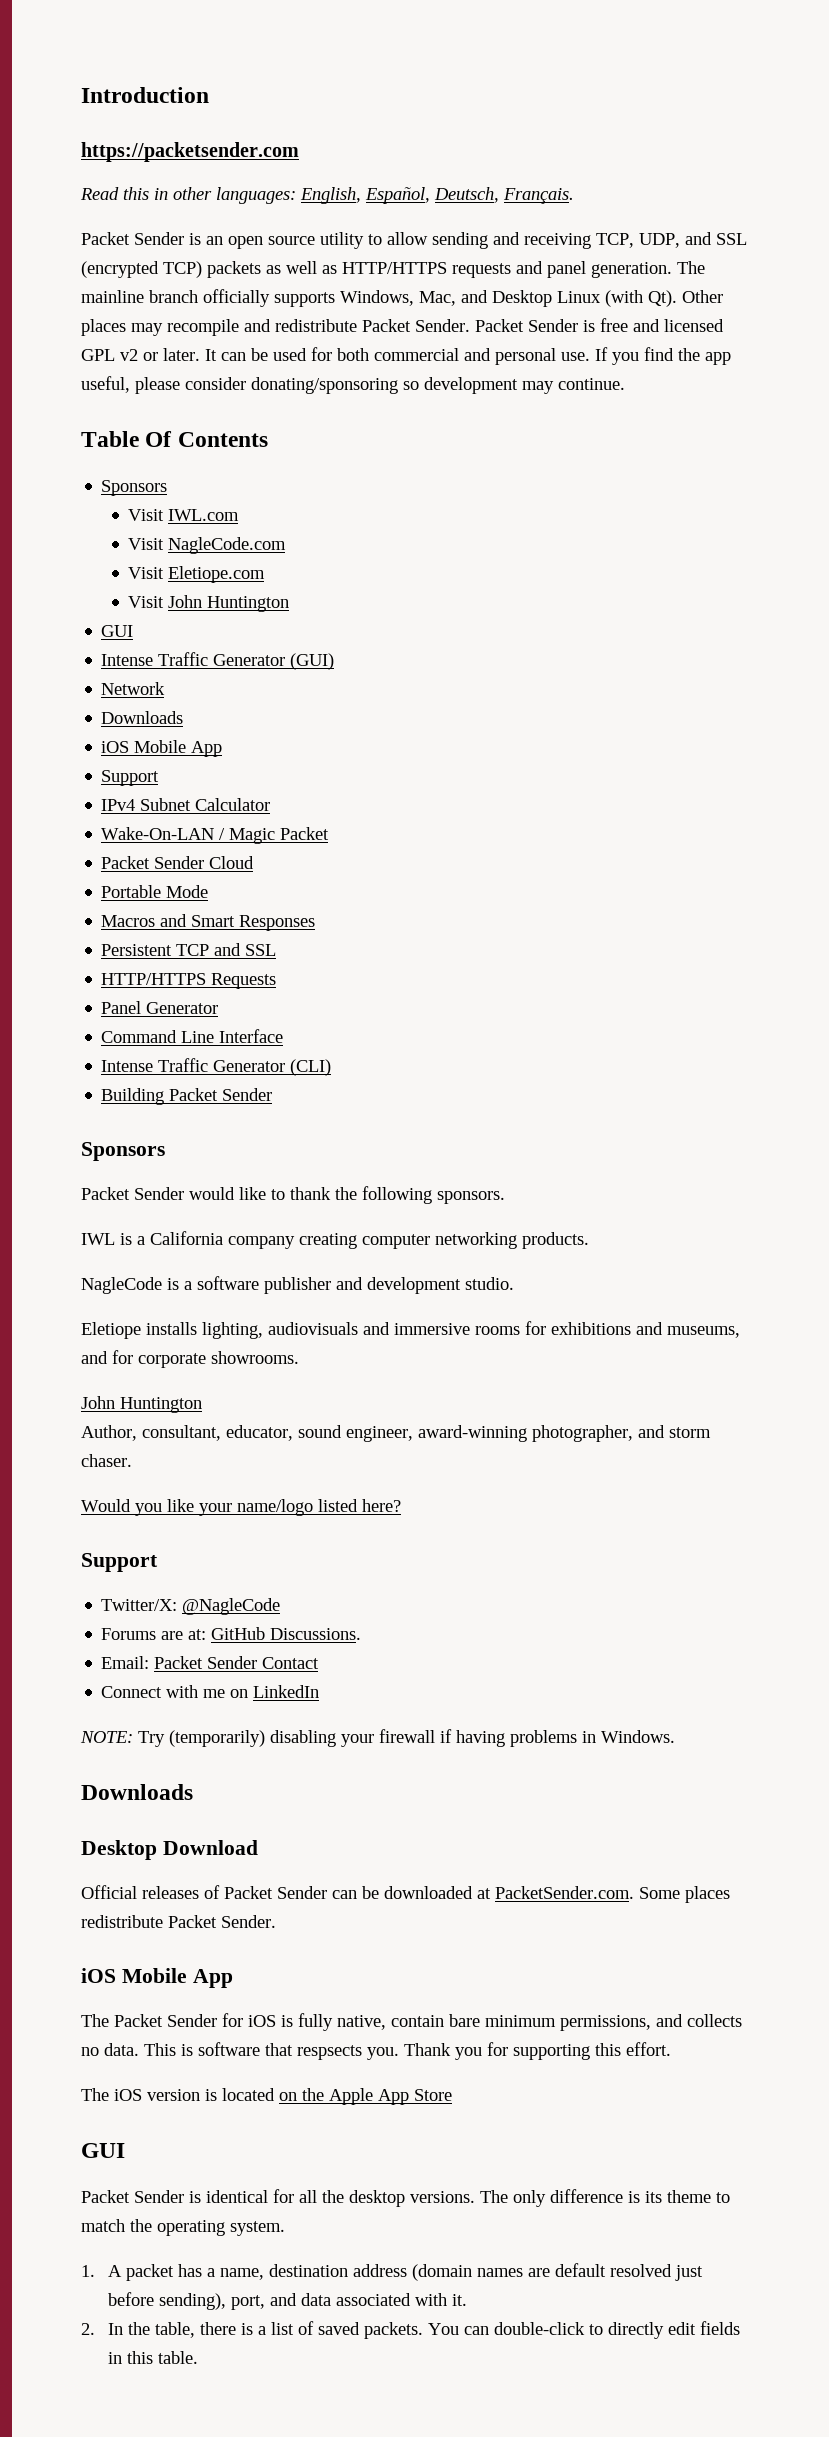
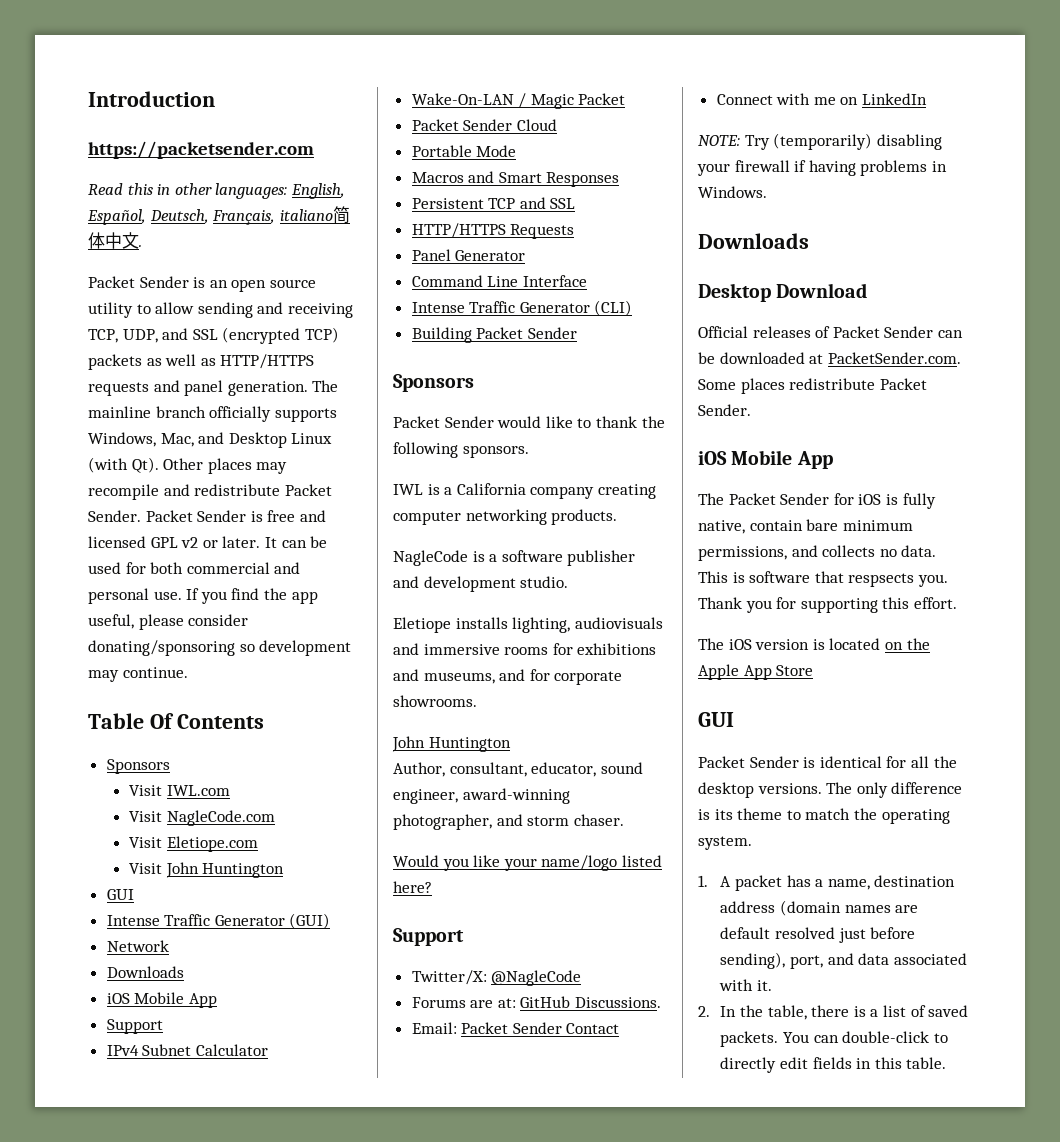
[503,188,574,204] Français. -> [212,206,350,225] [88,232,142,249] Français, italiano简体中文.

